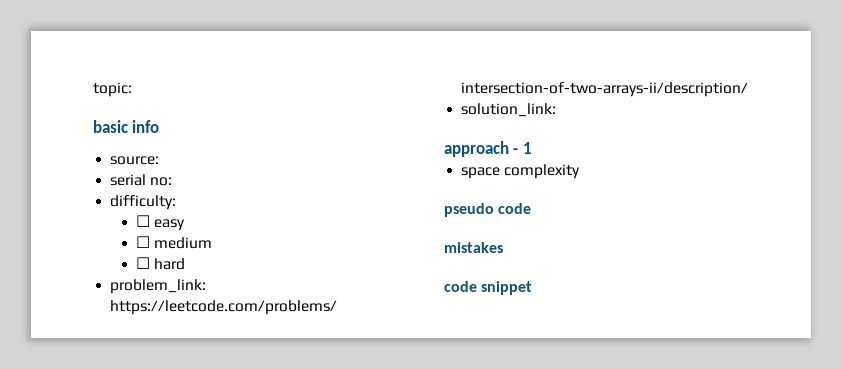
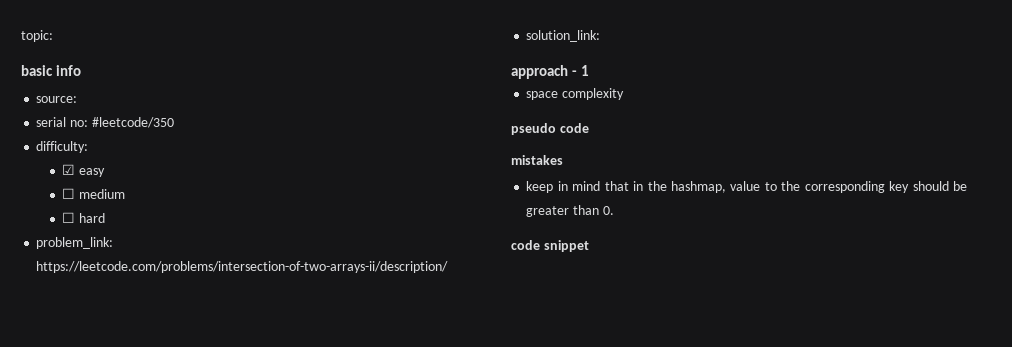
(173, 181) none -> [91,117,174,128] #leetcode/350
[136,215,151,227] ☐ -> [62,164,76,175] ☑
(503, 247) none -> [526,181,967,193] [526,205,614,217] // keep in mind that in the hashmap, value to the corresponding key should be greater than 0.

